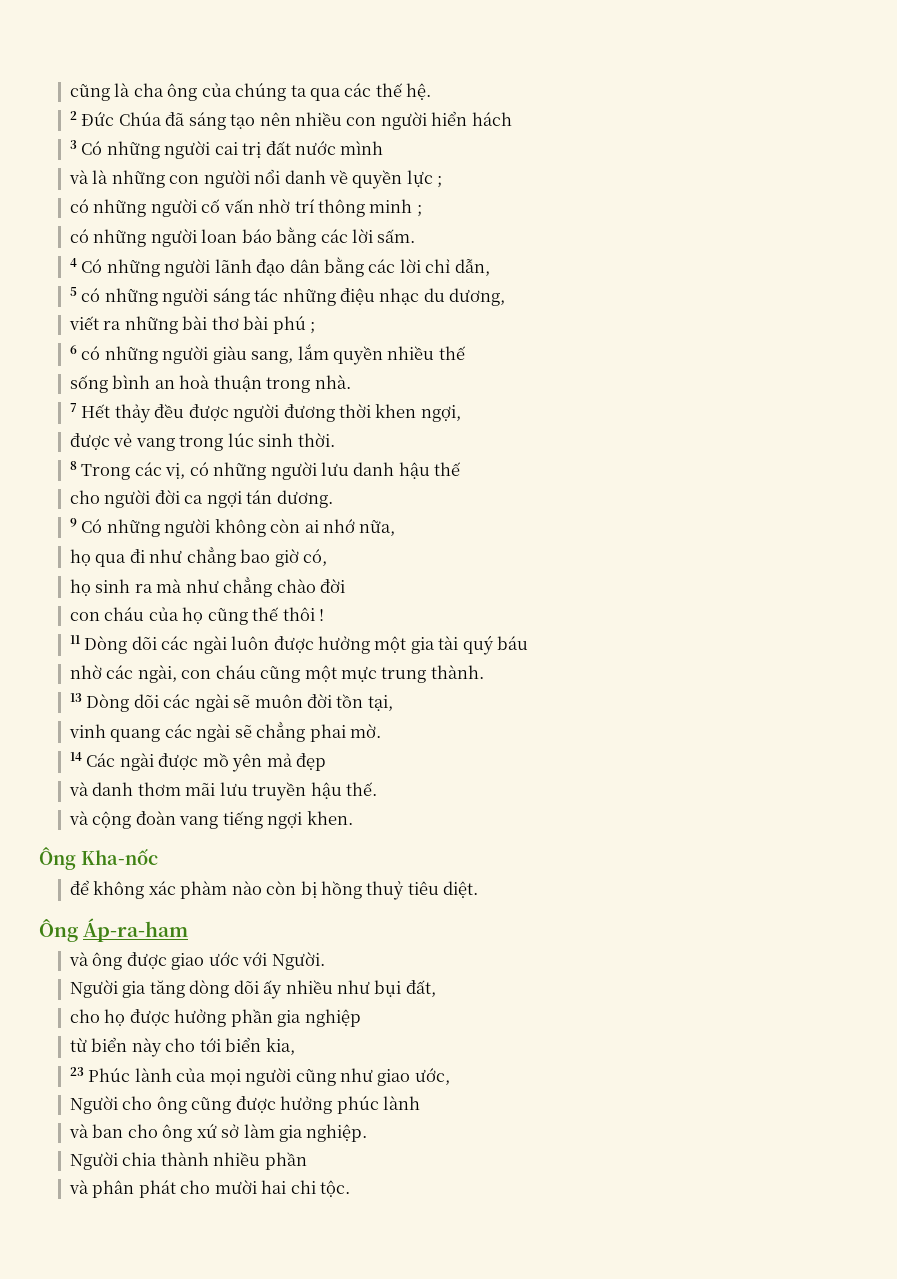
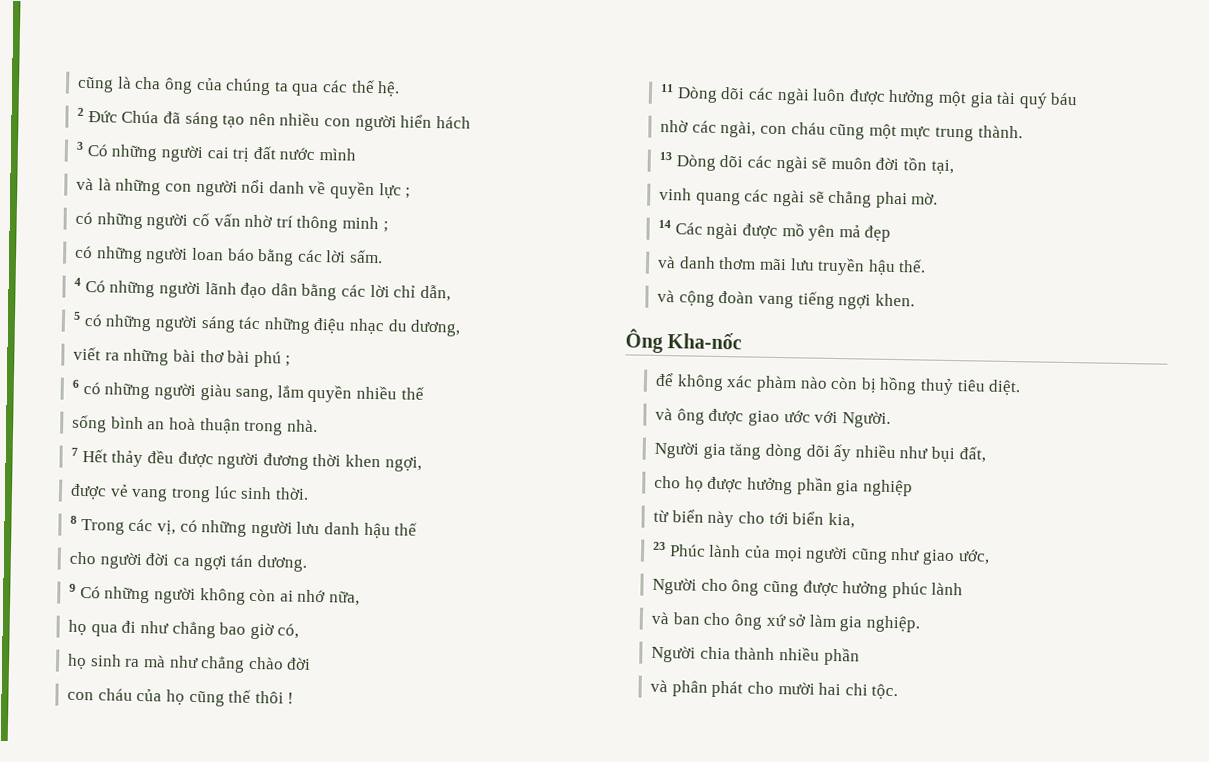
[39,918,189,942] // Ông Áp-ra-ham -> (1022, 387) none

